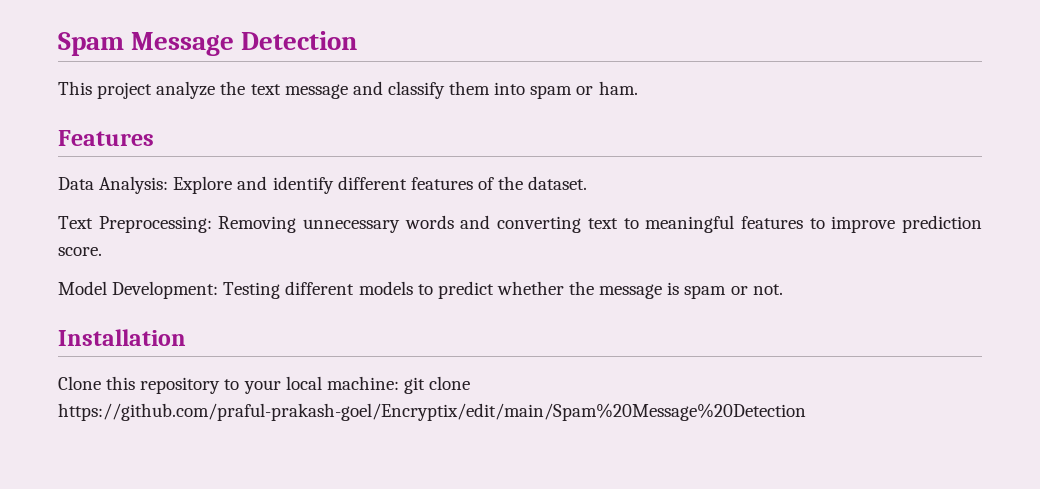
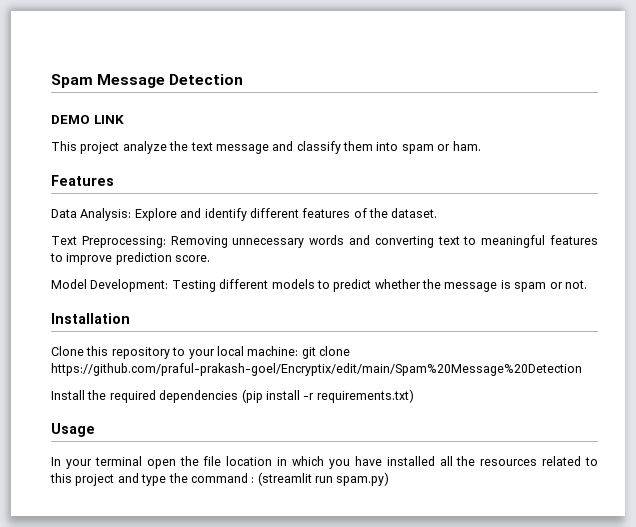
(358, 40) none -> [51,115,124,124] // DEMO LINK
(806, 412) none -> [51,389,414,403] [51,423,95,437] [51,456,598,469] [50,472,390,486] // Install the required dependencies (pip install -r requirements.txt) // Usage // In your terminal open the file location in which you have installed all the resources related to this project and type the command : (streamlit run spam.py)

